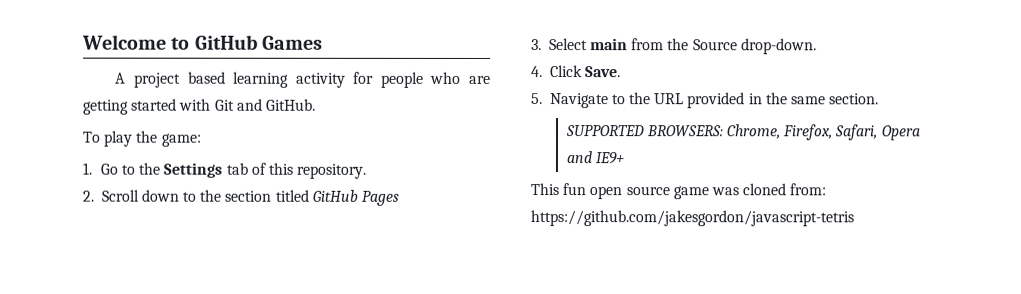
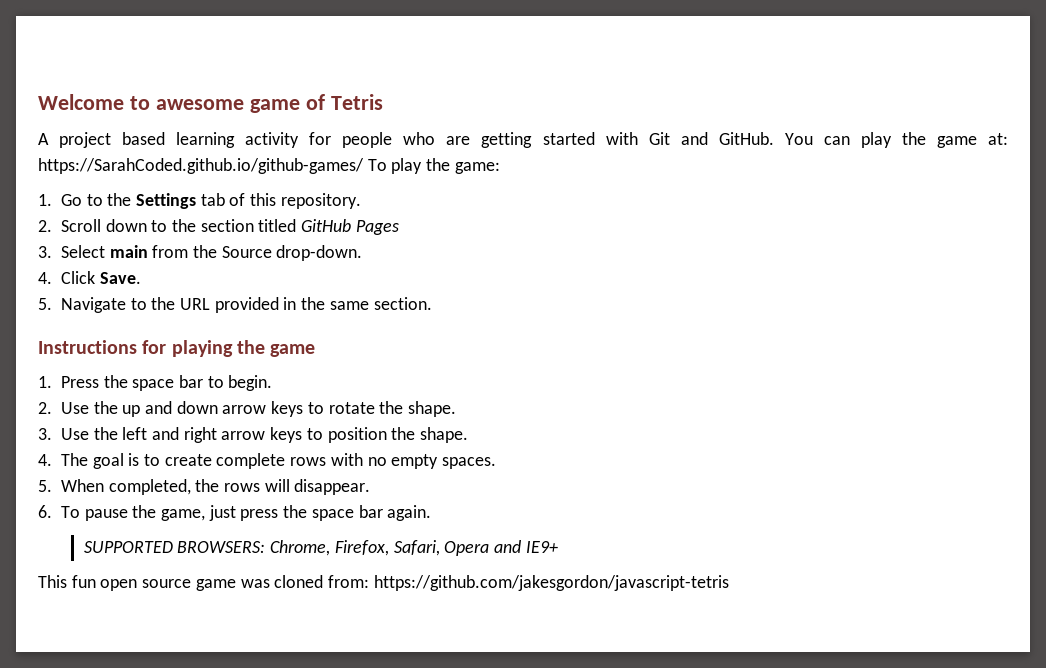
[194,34,323,50] GitHub Games -> [155,94,383,113] awesome game of Tetris
(316, 104) // -> [784,132,1008,148] [38,158,364,174] You can play the game at: https://SarahCoded.github.io/github-games/
(880, 99) none -> [38,340,316,357] [38,375,273,391] [38,401,457,417] [38,427,469,443] [38,453,497,469] [38,479,371,495] [38,505,432,521] // Instructions for playing the game // 1. Press the space bar to begin. // 2. Use the up and down arrow keys to rotate the shape. // 3. Use the left and right arrow keys to position the shape. // 4. The goal is to create complete rows with no empty spaces. // 5. When completed, the rows will disappear. // 6. To pause the game, just press the space bar again.

